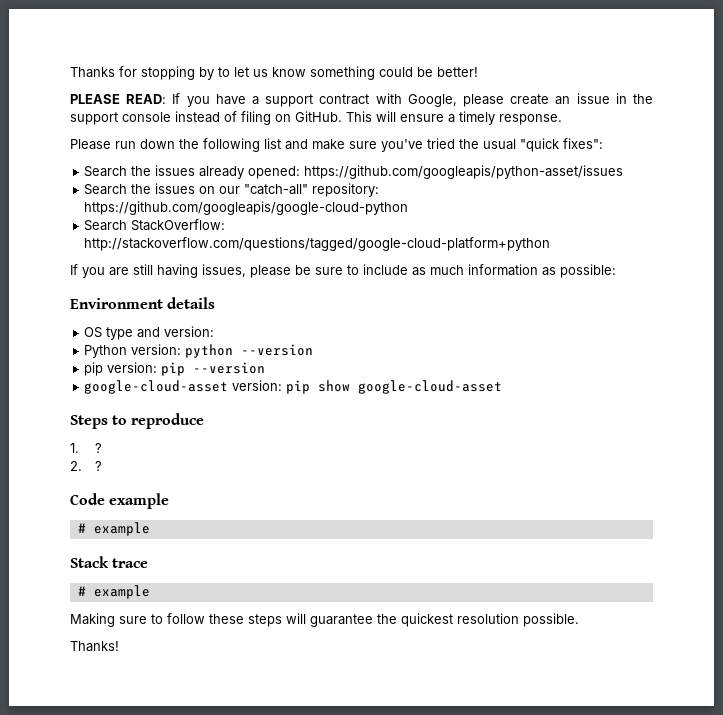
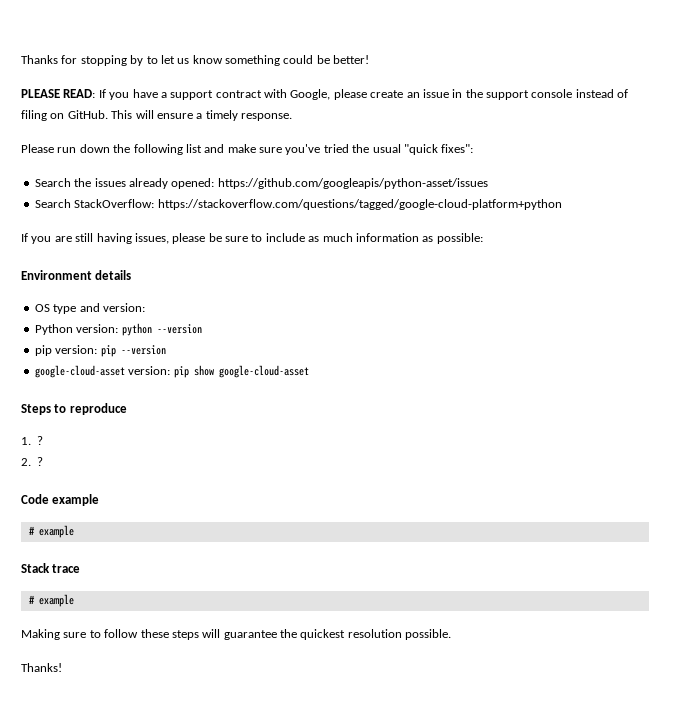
[84,183,380,197] [84,201,409,215] // Search the issues on our "catch-all" repository: https://github.com/googleapis/google-cloud-python -> (488, 183) none
[84,237,551,251] http://stackoverflow.com/questions/tagged/google-cloud-platform+python -> [157,199,562,210] https://stackoverflow.com/questions/tagged/google-cloud-platform+python

